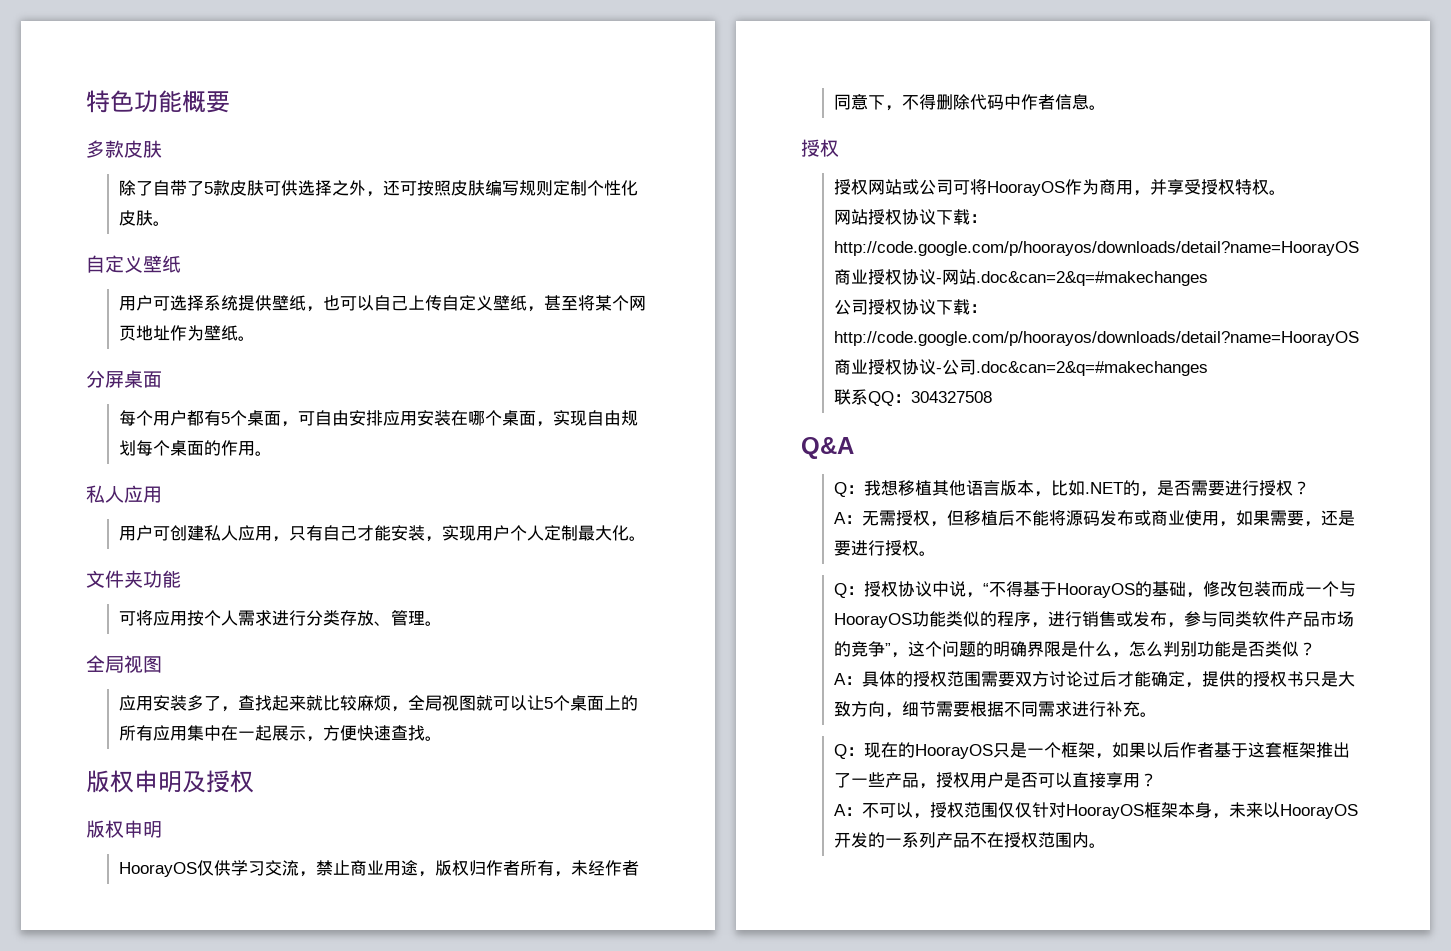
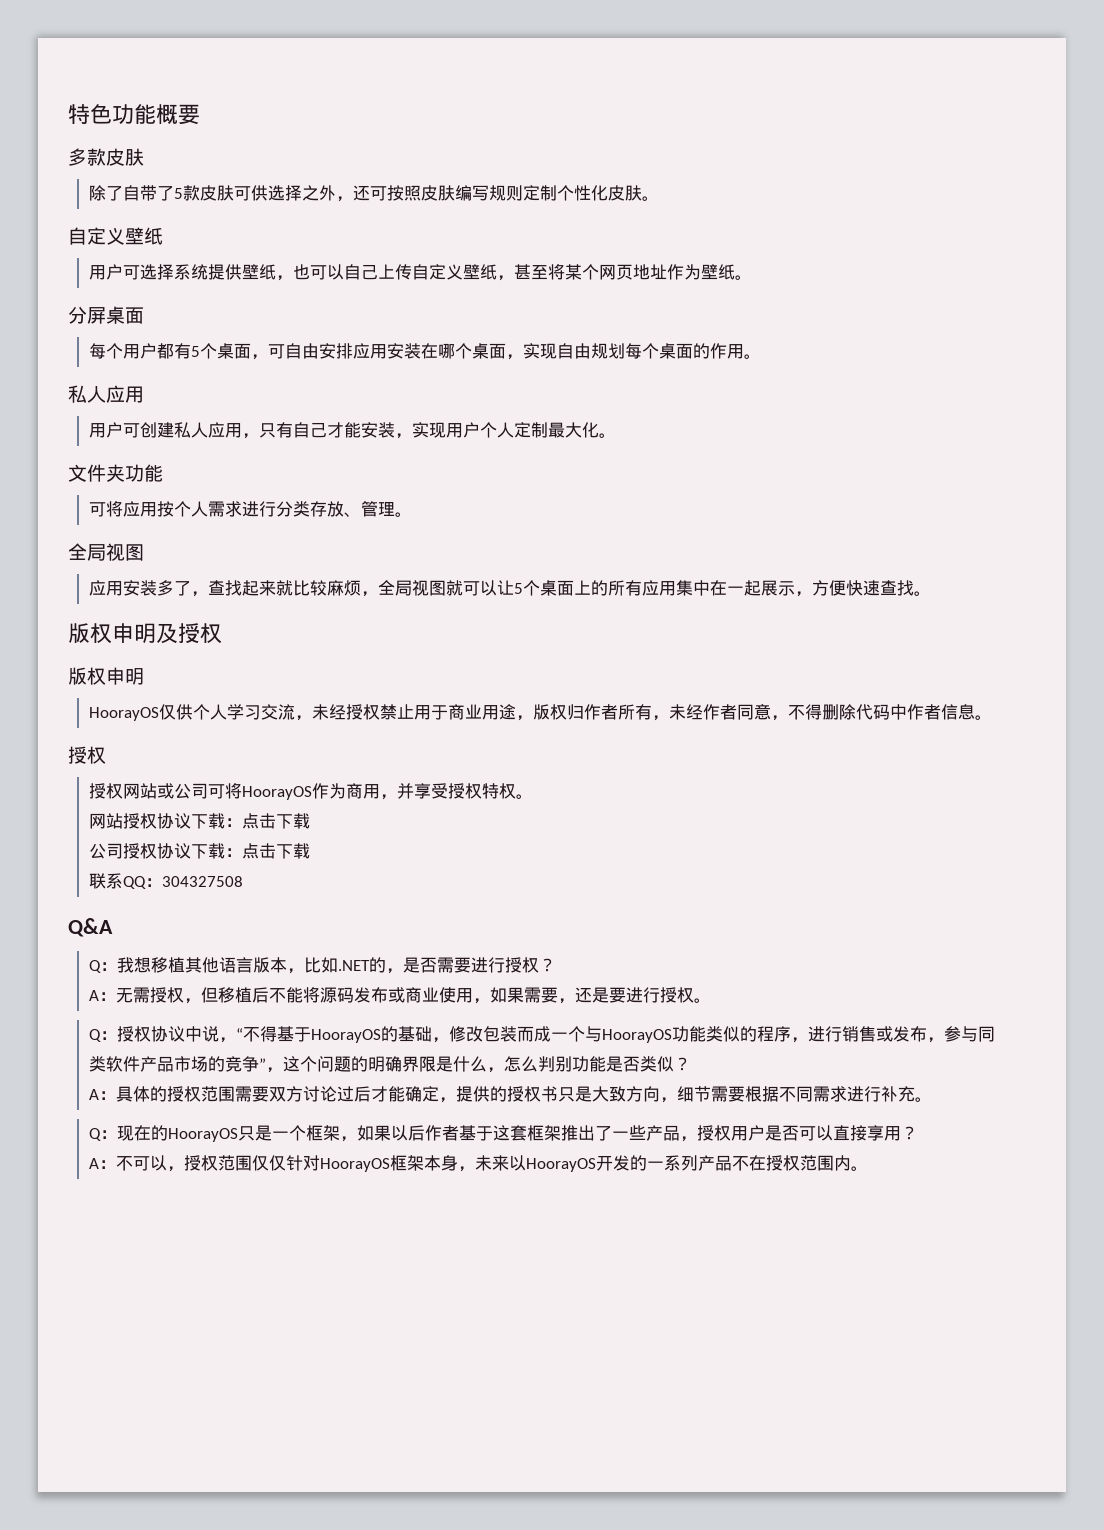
(231, 868) none -> [192,704,227,720] 个人
[315,860,350,876] 禁止 -> [311,704,448,720] 未经授权禁止用于
[867,95,885,110] 下 -> (771, 712) none
[833,241,1359,256] [833,269,1208,286] http://code.google.com/p/hoorayos/downloads/detail?name=HoorayOS商业授权协议-网站.doc&can=2&q=#makechanges -> [241,813,310,829] 点击下载
[833,331,1359,346] [833,359,1208,376] http://code.google.com/p/hoorayos/downloads/detail?name=HoorayOS商业授权协议-公司.doc&can=2&q=#makechanges -> [241,843,310,859] 点击下载

